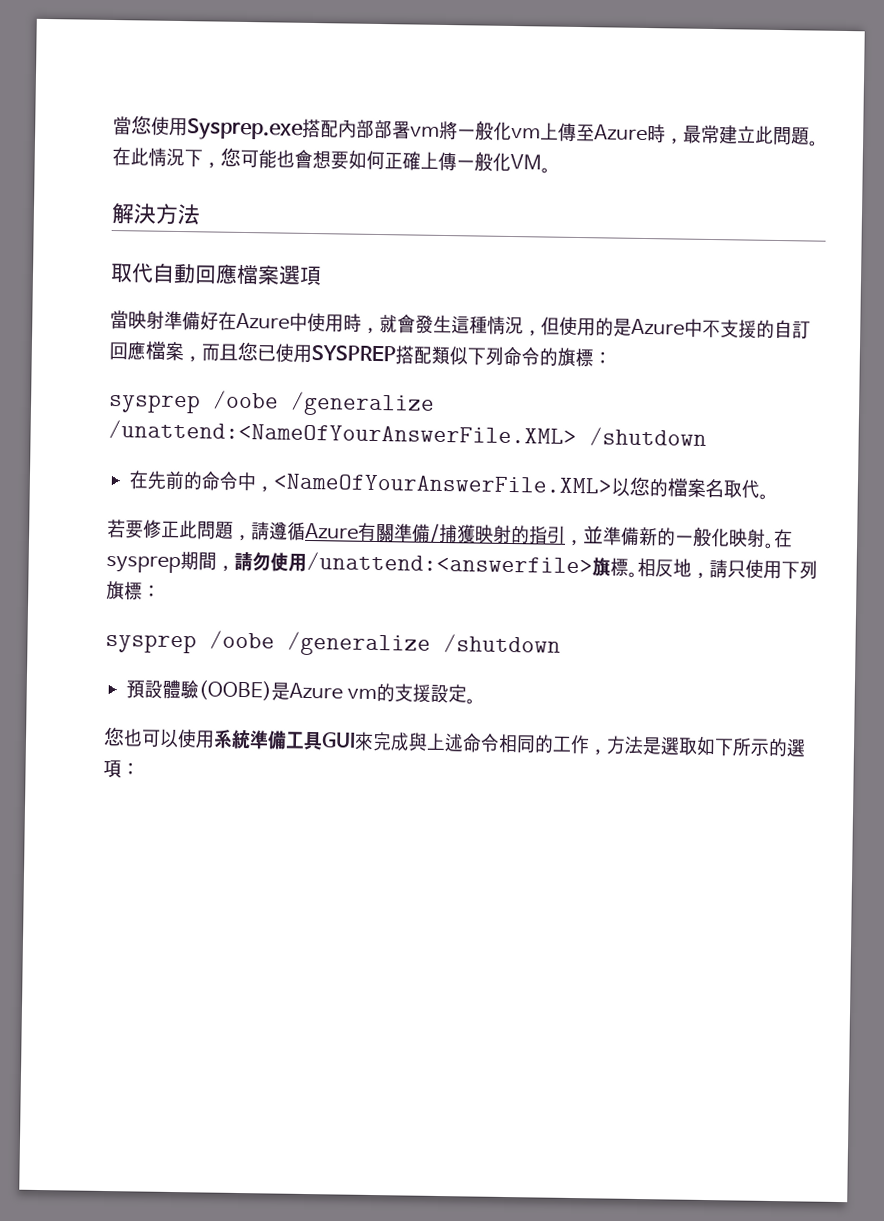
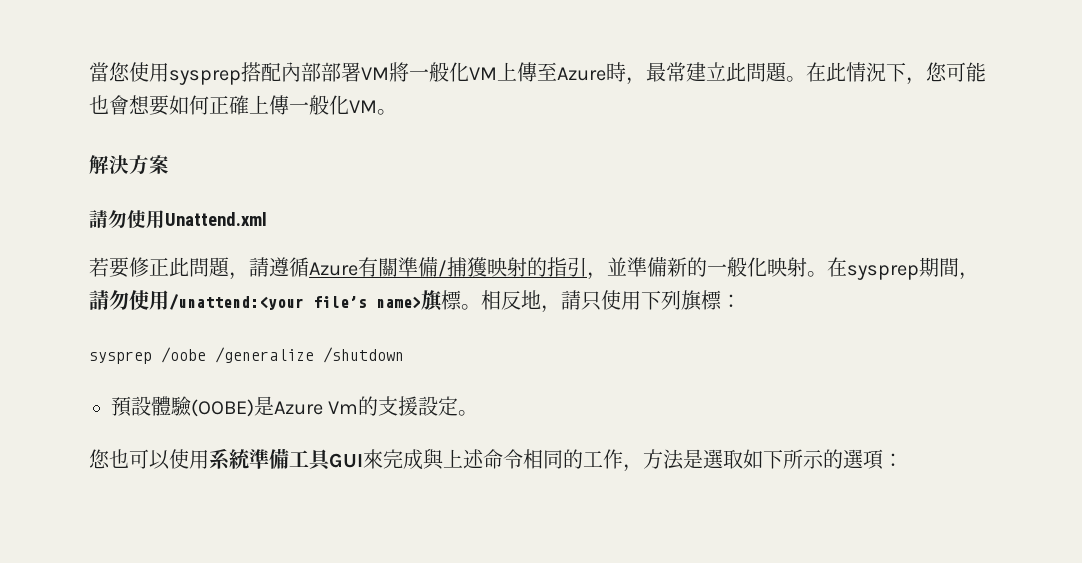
[187,118,303,141] Sysprep.exe -> [169,70,241,85] sysprep
[410,126,440,137] vm -> [361,67,389,80] VM
[511,127,541,139] vm -> [469,67,497,80] VM
[177,203,201,225] [110,262,322,286] [110,309,811,340] [109,340,612,368] [108,390,435,417] [108,419,707,447] [129,470,769,500] 法 // 取代自動回應檔案選項 // 當映射準備好在Azure中使用時，就會發生這種情況，但使用的是Azure中不支援的自訂回應檔案，而且您已使用SYSPREP搭配類似下列命令的旗標： // sysprep /oobe /generalize /unattend:<NameOfYourAnswerFile.XML> /shutdown // 在先前的命令中，<NameOfYourAnswerFile.XML>以您的檔案名取代。 -> [149,155,169,174] [89,210,267,229] 案 // 請勿使用Unattend.xml
[306,551,593,575] /unattend:<answerfile> -> [169,294,421,310] /unattend:<your file’s name>
[347,688,378,700] vm -> [328,401,359,414] Vm

